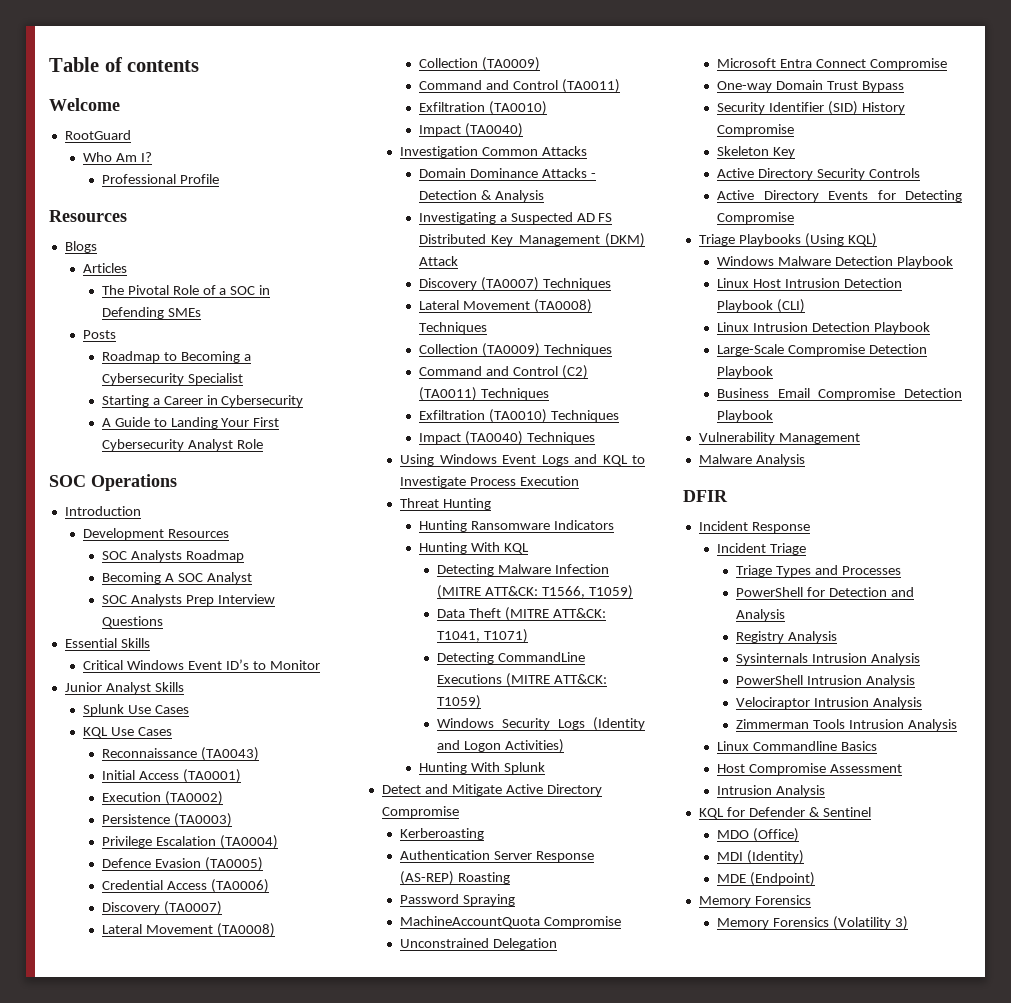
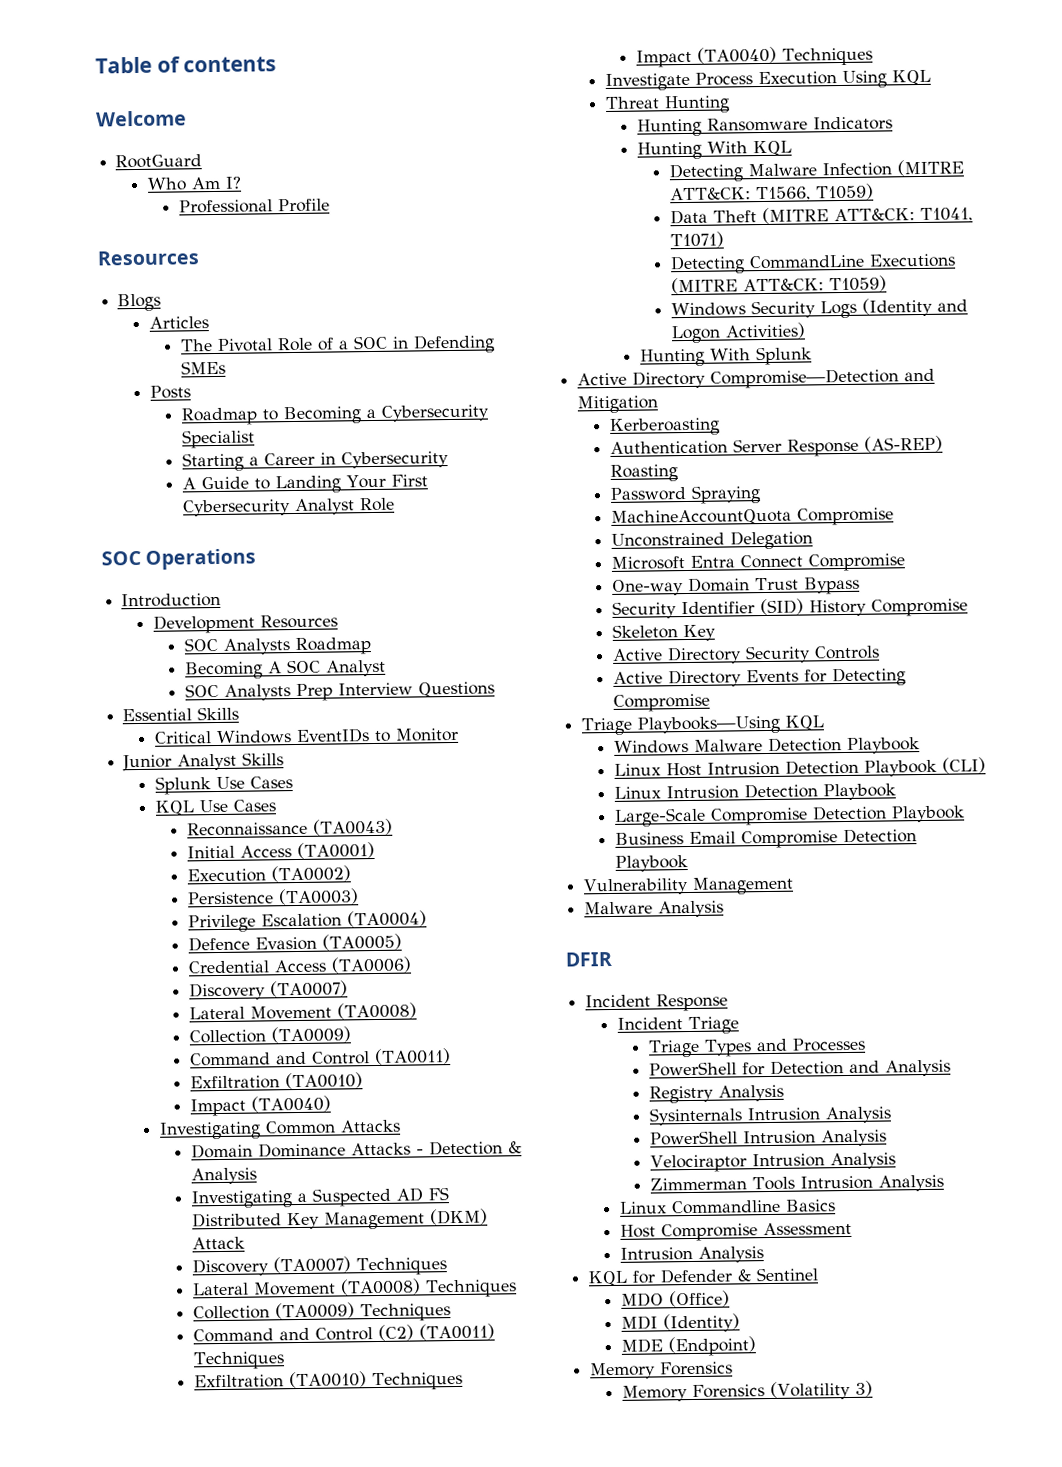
[188,659,250,670] Event ID’s -> [295,728,370,743] EventIDs
[400,146,479,158] Investigation -> [158,1121,261,1140] Investigating
[400,454,645,466] Using Windows Event Logs and KQL to -> (874, 56) none
(580, 481) none -> [841,69,931,88] Using KQL
[381,784,602,796] [381,806,459,818] Detect and Mitigate Active Directory Compromise -> [577,368,936,389] [577,395,659,414] Active Directory Compromise—Detection and Mitigation
[738,233,877,247] Playbooks (Using KQL) -> [637,715,825,735] Playbooks—Using KQL

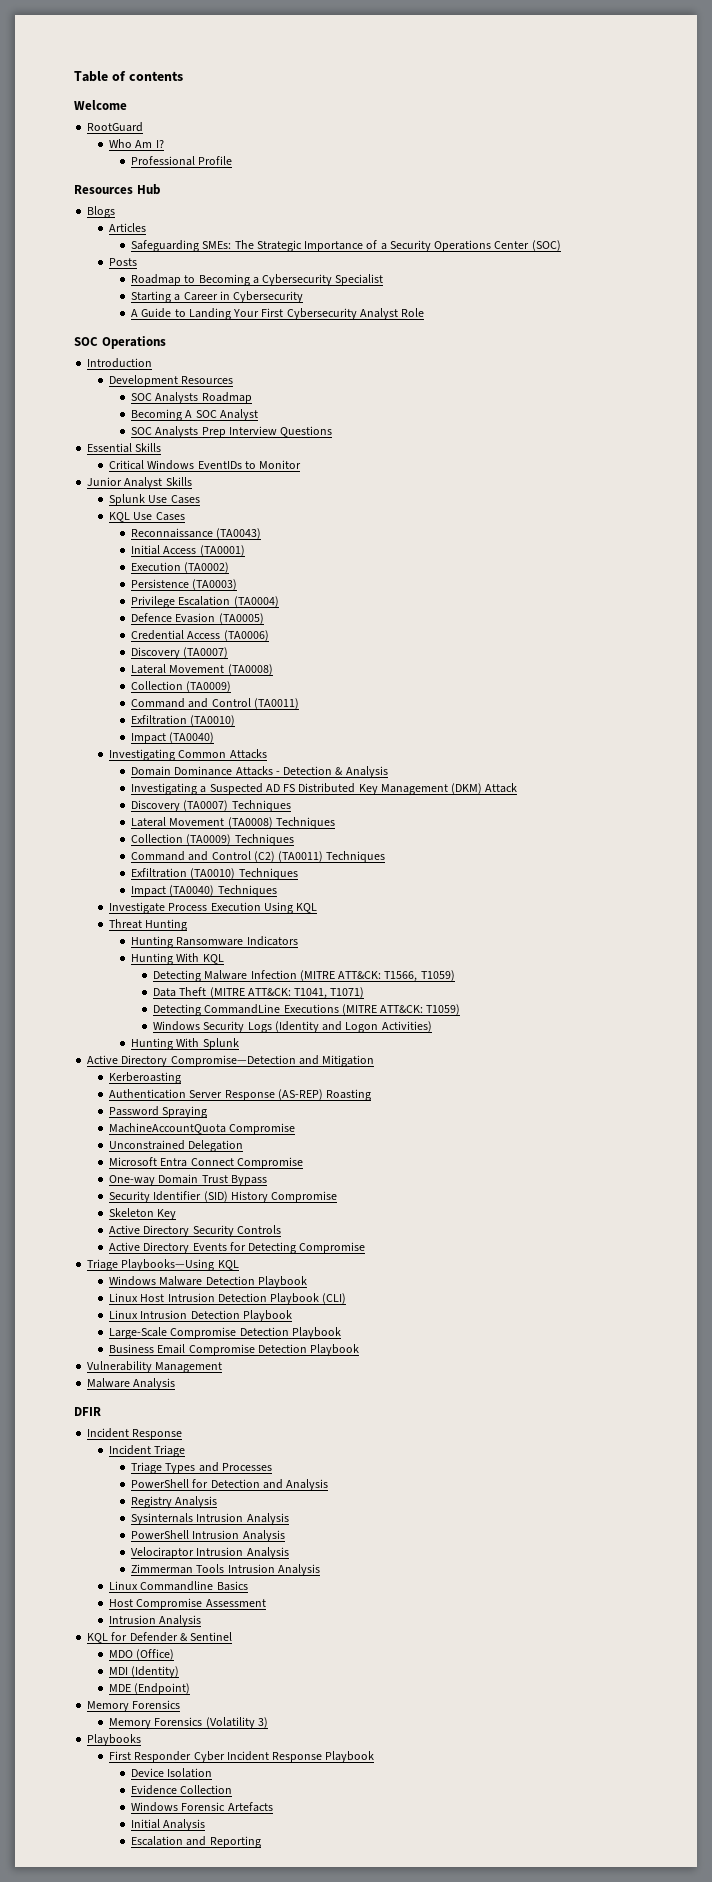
(199, 258) none -> [136,184,160,195] Hub
[180,334,496,354] [181,360,227,375] The Pivotal Role of a SOC in Defending SMEs -> [131,240,561,252] Safeguarding SMEs: The Strategic Importance of a Security Operations Center (SOC)
(873, 1388) none -> [87,1734,142,1746] [109,1751,375,1763] [131,1768,213,1778] [131,1785,233,1795] [131,1802,273,1812] [131,1819,206,1831] [131,1836,261,1848] // Playbooks // First Responder Cyber Incident Response Playbook // Device Isolation // Evidence Collection // Windows Forensic Artefacts // Initial Analysis // Escalation and Reporting

